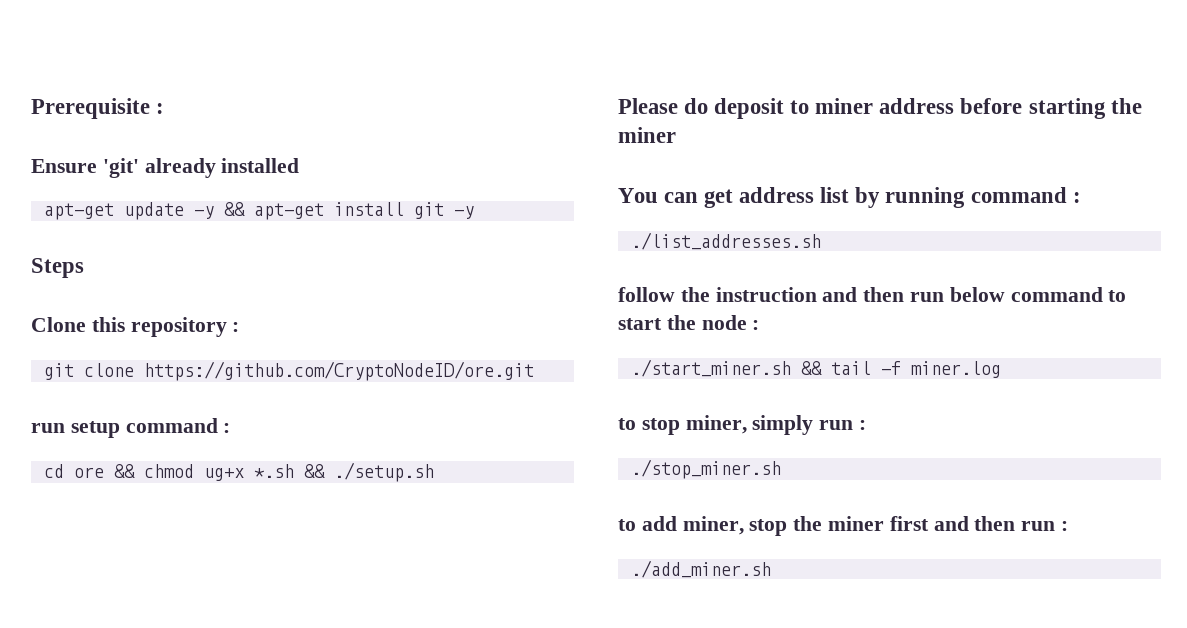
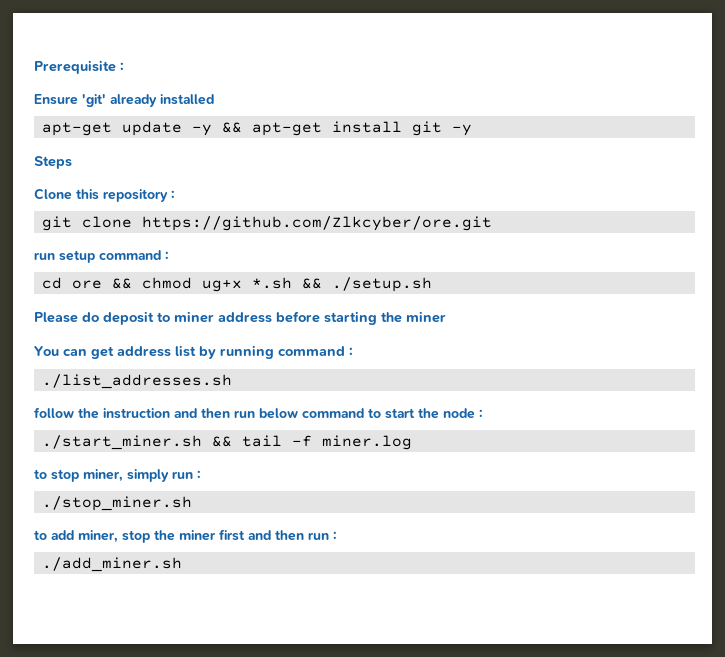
[143,361,534,381] https://github.com/CryptoNodeID/ore.git -> [142,216,493,231] https://github.com/Zlkcyber/ore.git

